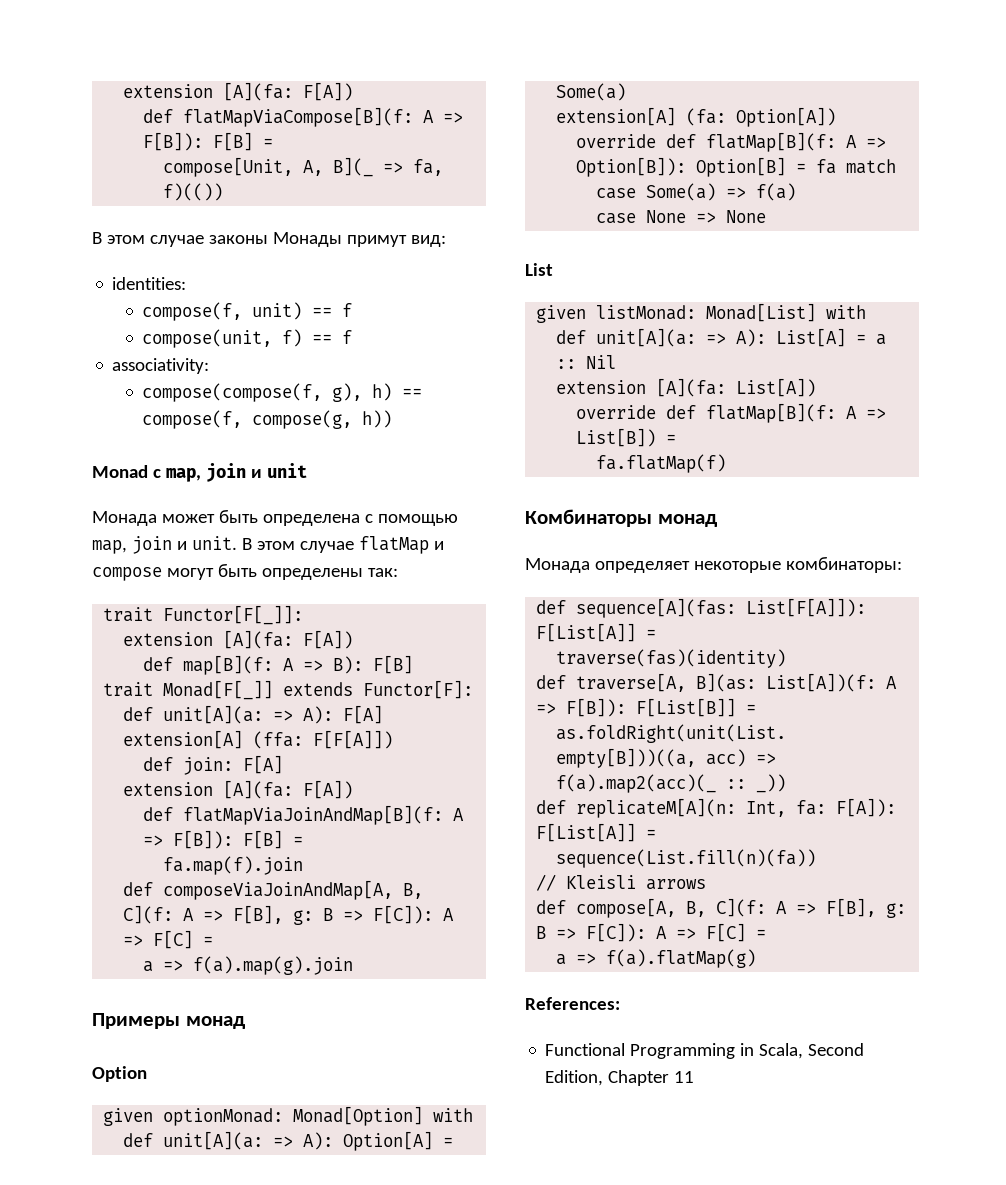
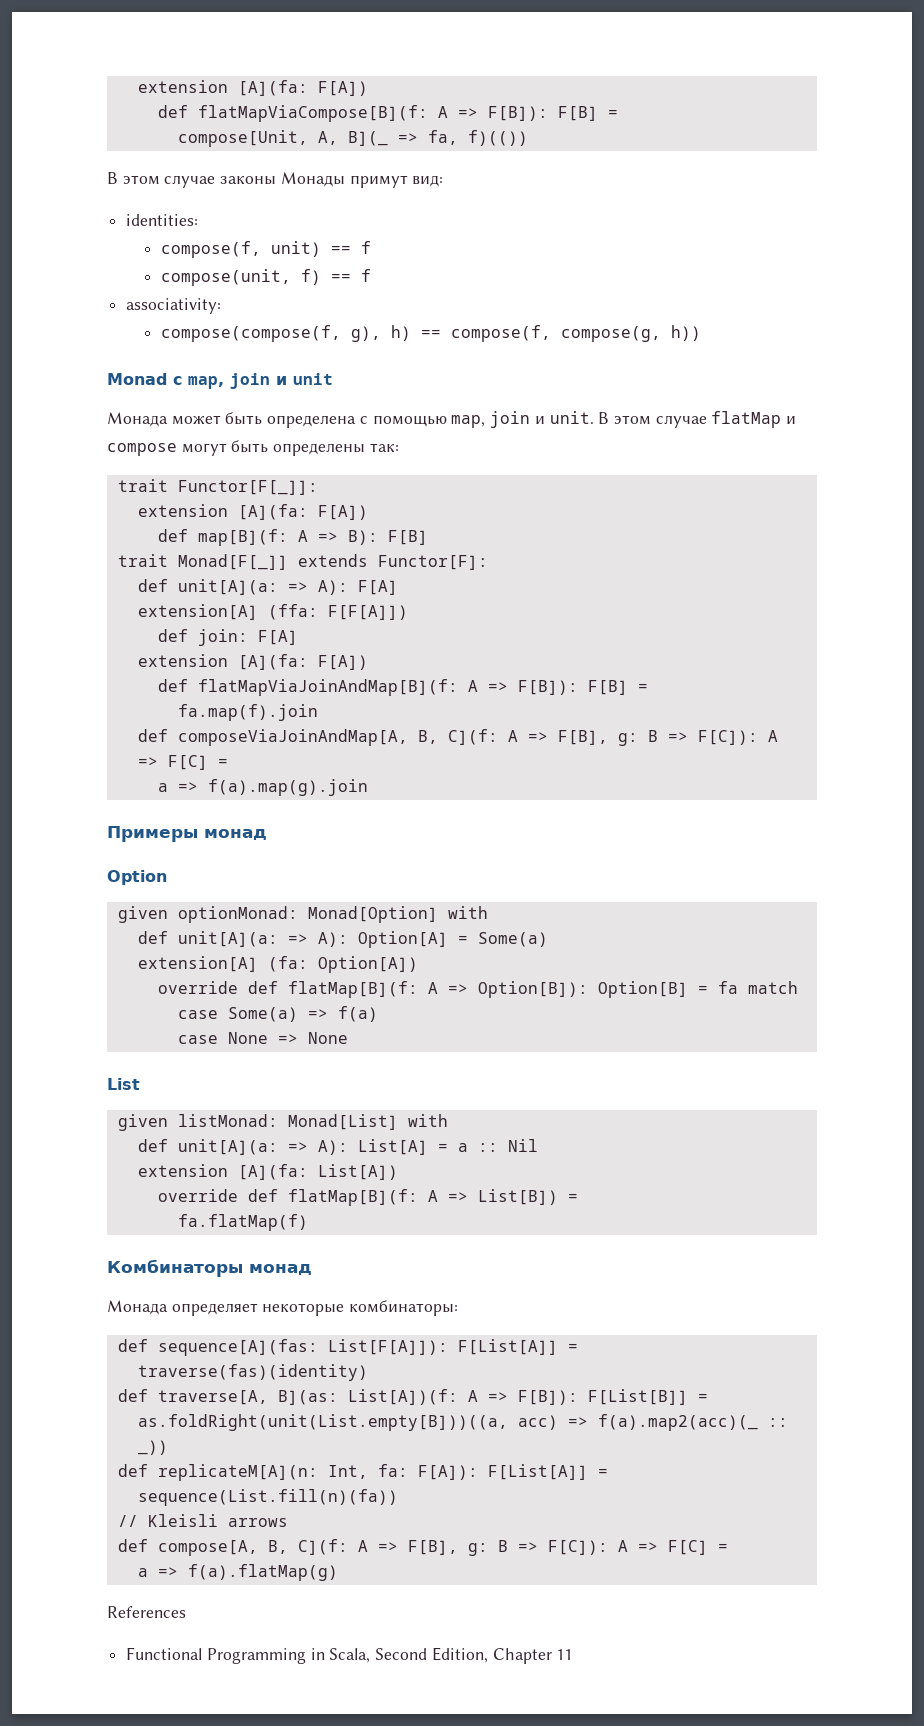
[525,997,620,1010] References: -> [107,1606,186,1618] References

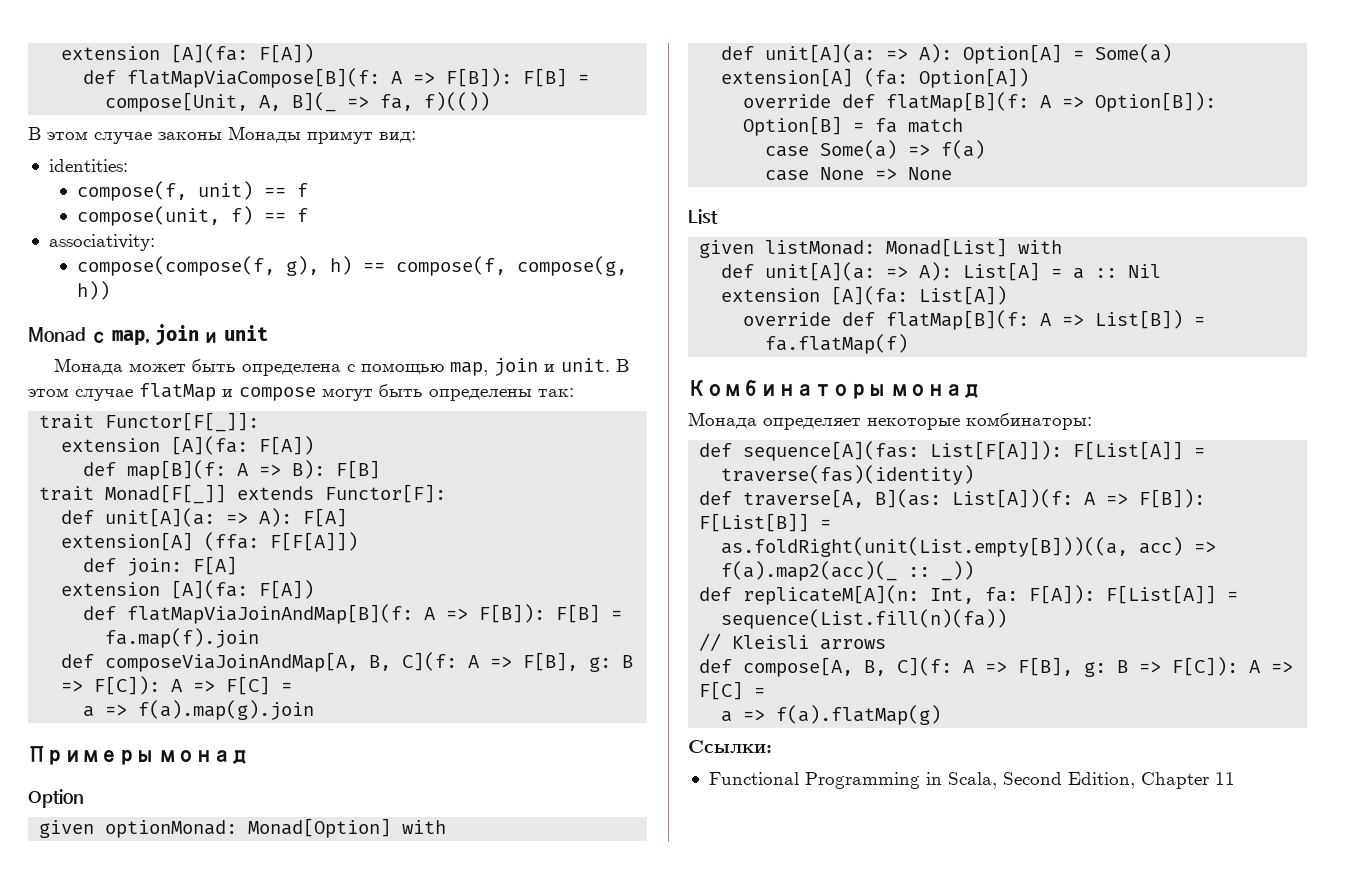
[107,1606,186,1618] References -> [688,740,772,753] Ссылки:

